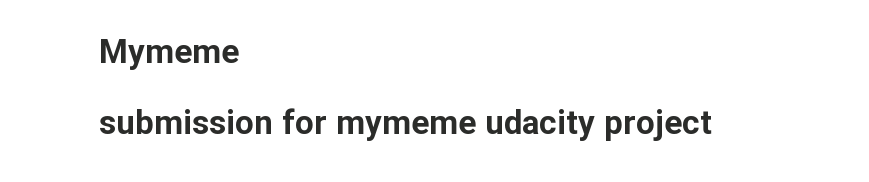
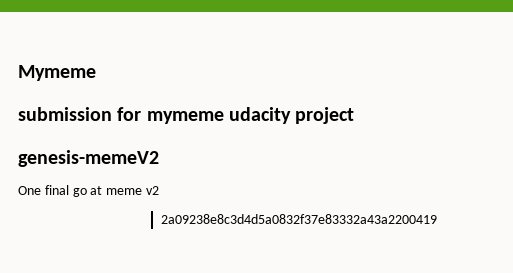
(712, 125) none -> [18,150,159,167] [18,185,159,197] [161,214,438,224] // genesis-memeV2 // One final go at meme v2 // 2a09238e8c3d4d5a0832f37e83332a43a2200419

